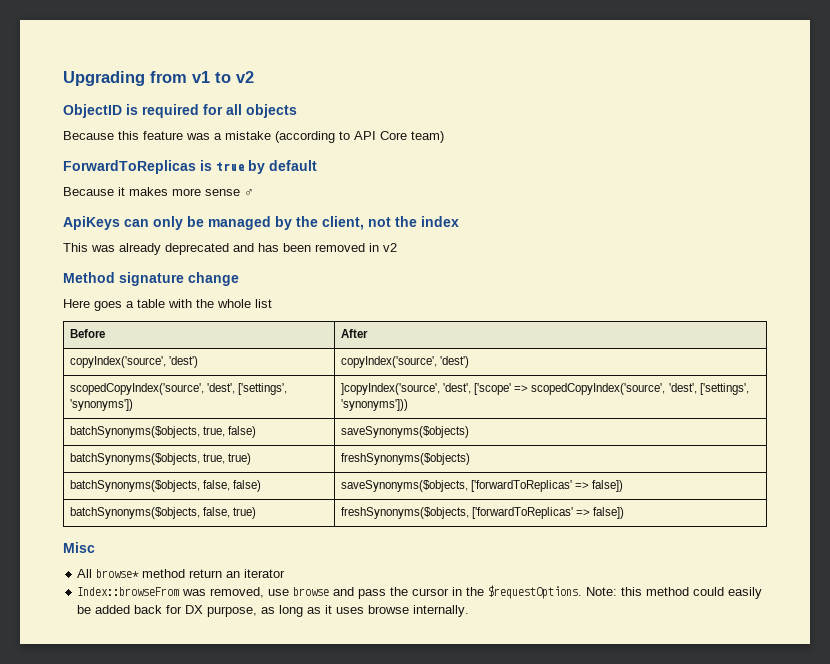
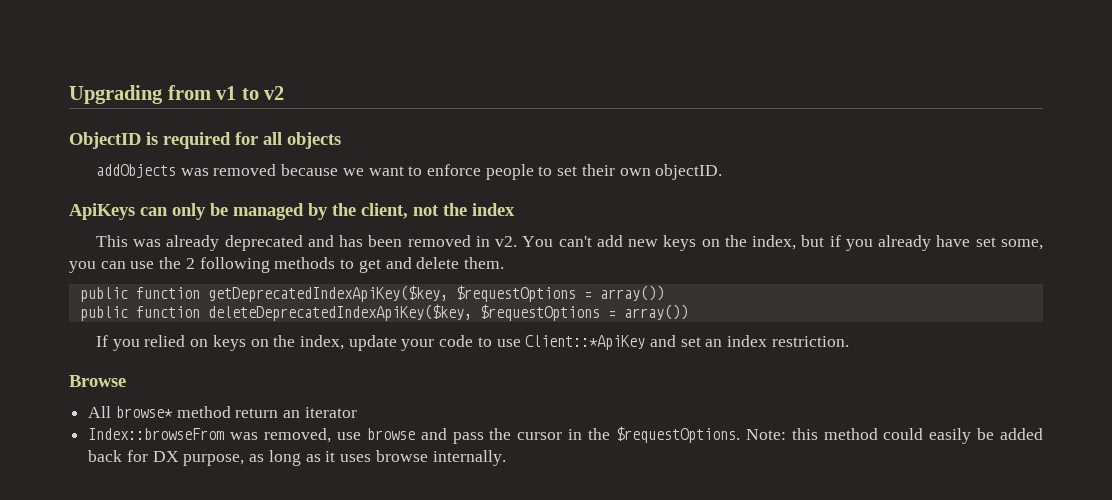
[63,131,444,143] [63,160,317,174] [63,187,254,196] Because this feature was a mistake (according to API Core team) // ForwardToReplicas is true by default // Because it makes more sense ♂ -> [95,164,723,180] addObjects was removed because we want to enforce people to set their own objectID.
[383,243,397,252] [63,272,239,286] [63,299,272,311] [69,329,105,338] [340,329,368,338] [69,356,199,368] [340,356,470,368] [69,383,288,395] [69,399,133,411] [340,383,749,395] [340,399,408,411] [69,426,257,438] [340,426,469,438] [69,453,252,465] [340,453,470,465] [69,480,262,492] [340,480,624,492] [69,507,257,519] [340,507,625,519] [63,542,95,553] v2 // Method signature change // Here goes a table with the whole list // Before | After // copyIndex('source', 'dest') | copyIndex('source', 'dest') // scopedCopyIndex('source', 'dest', ['settings', 'synonyms']) | ]copyIndex('source', 'dest', ['scope' => scopedCopyIndex('source', 'dest', ['settings', 'synonyms'])) // batchSynonyms($objects, true, false) | saveSynonyms($objects) // batchSynonyms($objects, true, true) | freshSynonyms($objects) // batchSynonyms($objects, false, false) | saveSynonyms($objects, ['forwardToReplicas' => false]) // batchSynonyms($objects, false, true) | freshSynonyms($objects, ['forwardToReplicas' => false]) // Misc -> [495,235,1044,251] [69,257,504,273] [79,285,664,302] [79,304,688,321] [95,335,849,351] [69,375,126,387] v2. You can't add new keys on the index, but if you already have set some, you can use the 2 following methods to get and delete them. // public function getDeprecatedIndexApiKey($key, $requestOptions = array()) // public function deleteDeprecatedIndexApiKey($key, $requestOptions = array()) // If you relied on keys on the index, update your code to use Client::*ApiKey and set an index restriction. // Browse

